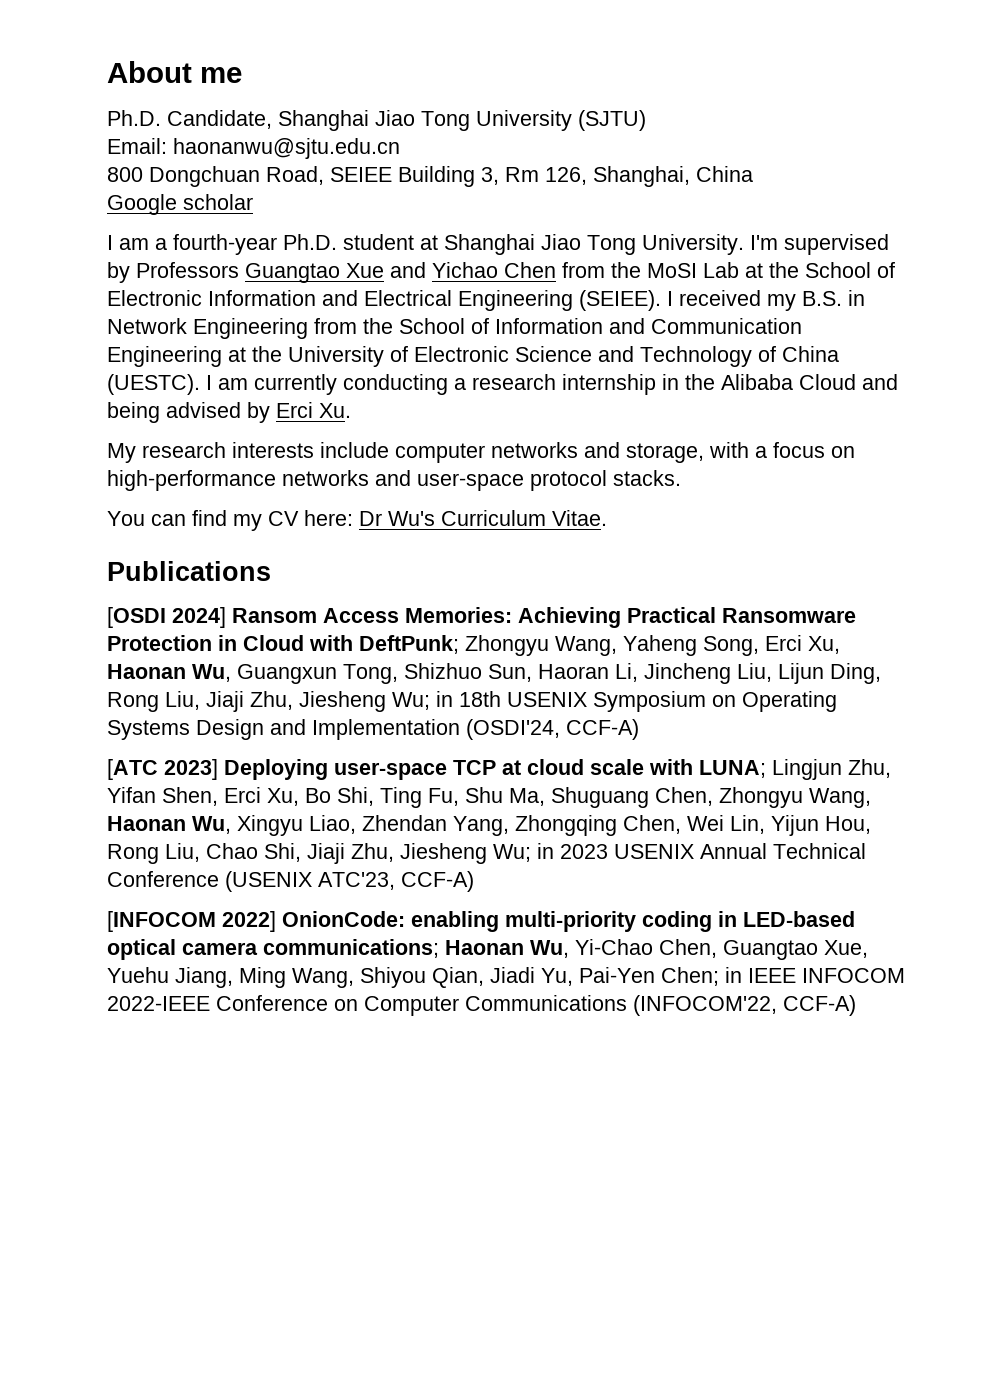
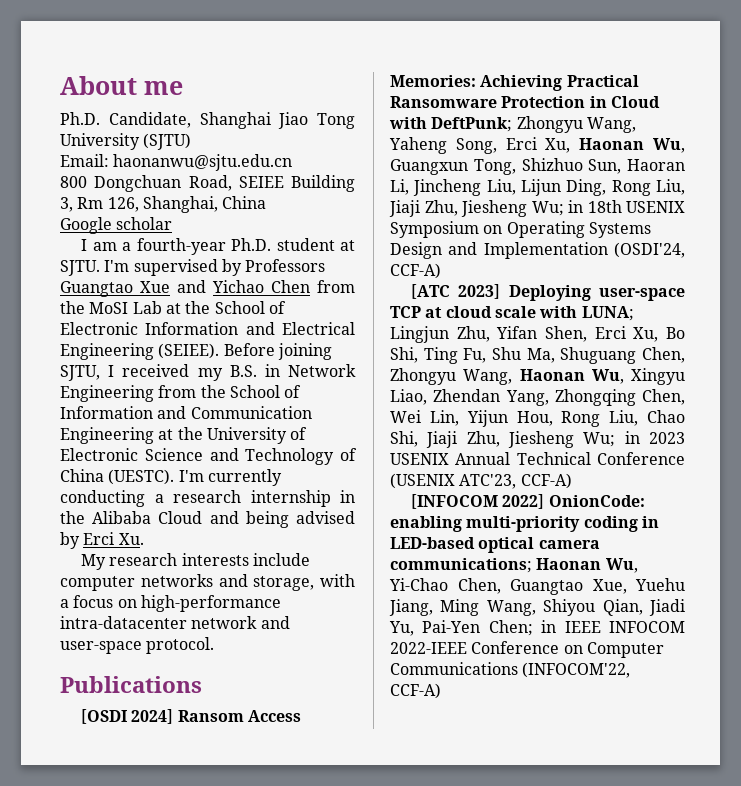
[444,234,744,255] Shanghai Jiao Tong University. -> [60,260,100,276] SJTU.
(661, 300) none -> [223,343,332,360] [60,365,100,381] Before joining SJTU,
[206,375,248,390] I am -> [178,470,204,482] I'm
[282,470,681,491] [107,510,607,531] networks and user-space protocol stacks. // You can find my CV here: Dr Wu's Curriculum Vitae. -> [60,616,290,629] [60,637,215,654] intra-datacenter network and user-space protocol.

